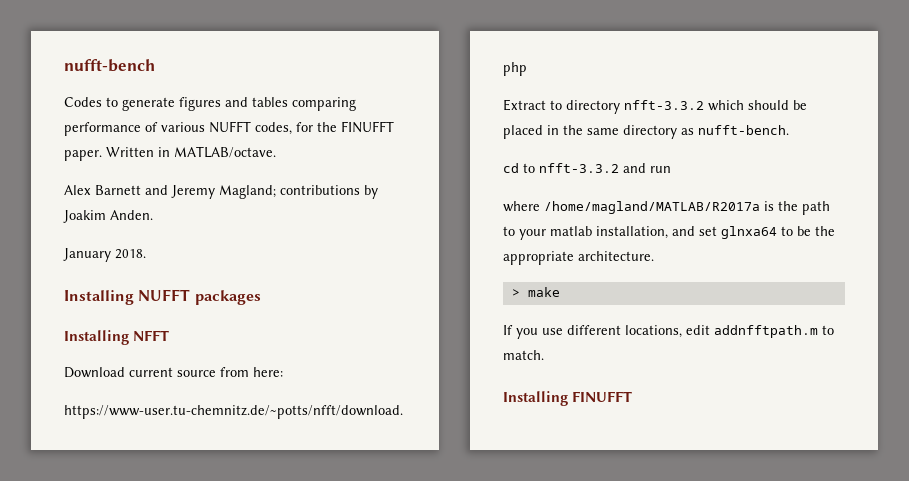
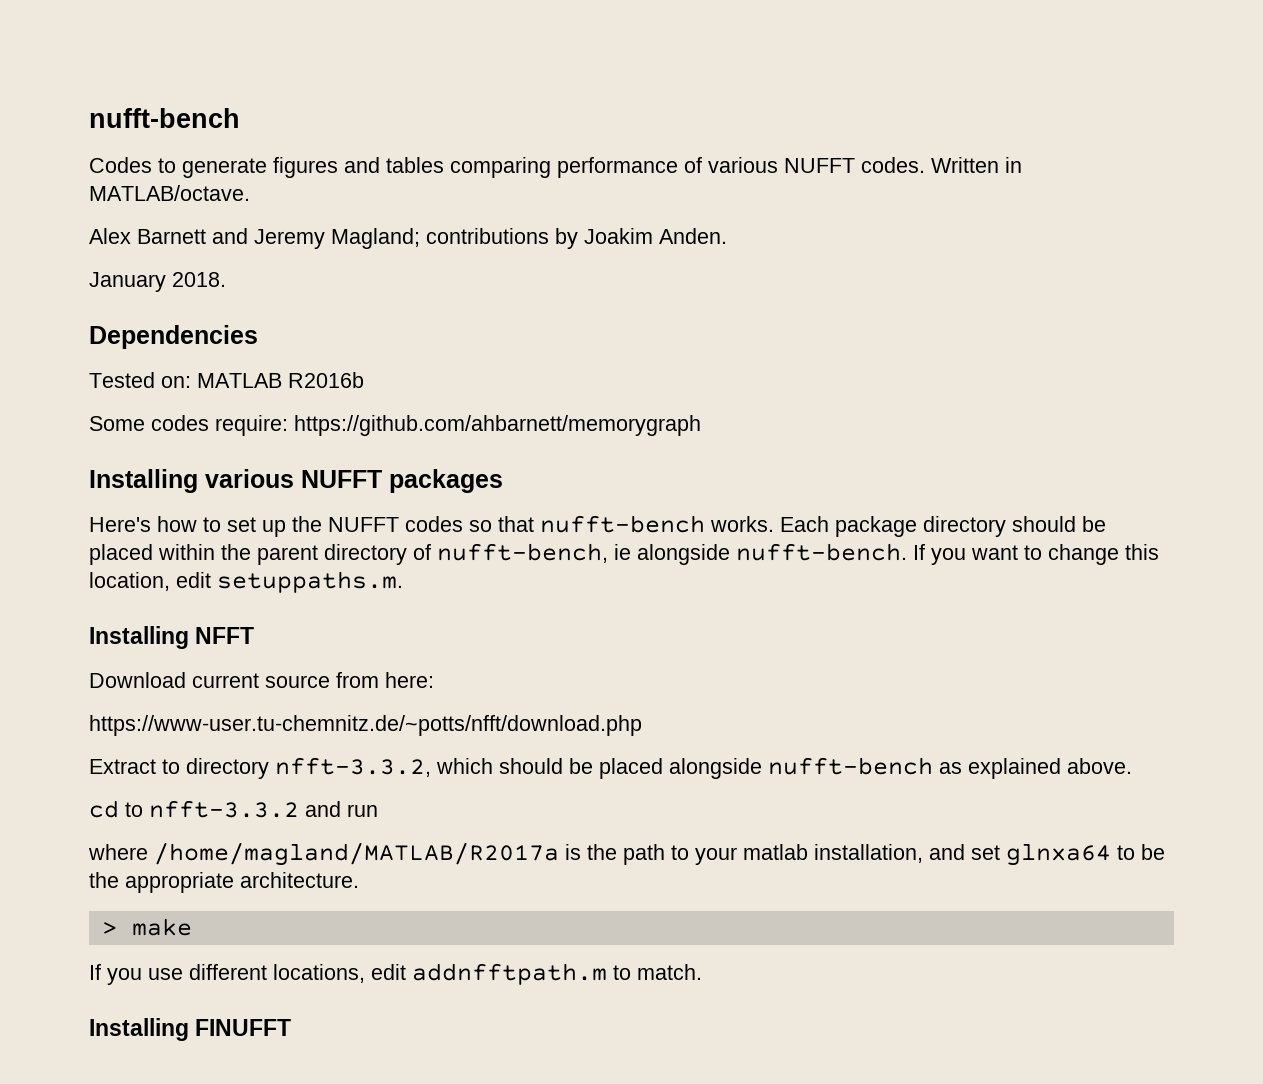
[255,121,394,135] [64,150,102,161] codes, for the FINUFFT paper. -> [861,157,925,173] codes.
[64,290,134,305] // Installing -> [89,325,258,349] [89,372,364,388] [89,415,701,436] [89,469,294,493] // Dependencies // Tested on: MATLAB R2016b // Some codes require: https://github.com/ahbarnett/memorygraph // Installing various
(261, 297) none -> [89,515,1106,537] [89,543,1159,565] [89,571,403,593] // Here's how to set up the NUFFT codes so that nufft-bench works. Each package directory should be placed within the parent directory of nufft-bench, ie alongside nufft-bench. If you want to change this location, edit setuppaths.m.
[624,100,704,110] nfft-3.3.2 -> [275,757,431,777] nfft-3.3.2,
[547,125,789,139] in the same directory as nufft-bench. -> [669,757,1132,779] alongside nufft-bench as explained above.

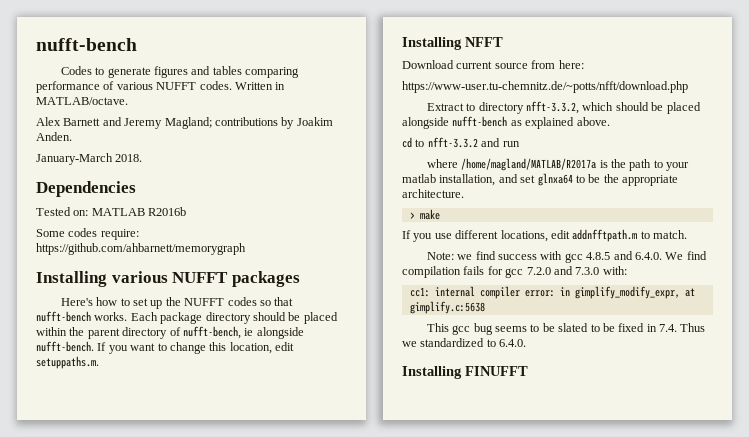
[89,272,166,292] January -> [36,153,113,165] January-March
(702, 972) none -> [426,251,707,263] [402,266,627,278] [409,286,695,299] [409,301,485,314] [426,323,706,335] [402,338,527,347] // Note: we find success with gcc 4.8.5 and 6.4.0. We find compilation fails for gcc 7.2.0 and 7.3.0 with: // cc1: internal compiler error: in gimplify_modify_expr, at gimplify.c:5638 // This gcc bug seems to be slated to be fixed in 7.4. Thus we standardized to 6.4.0.

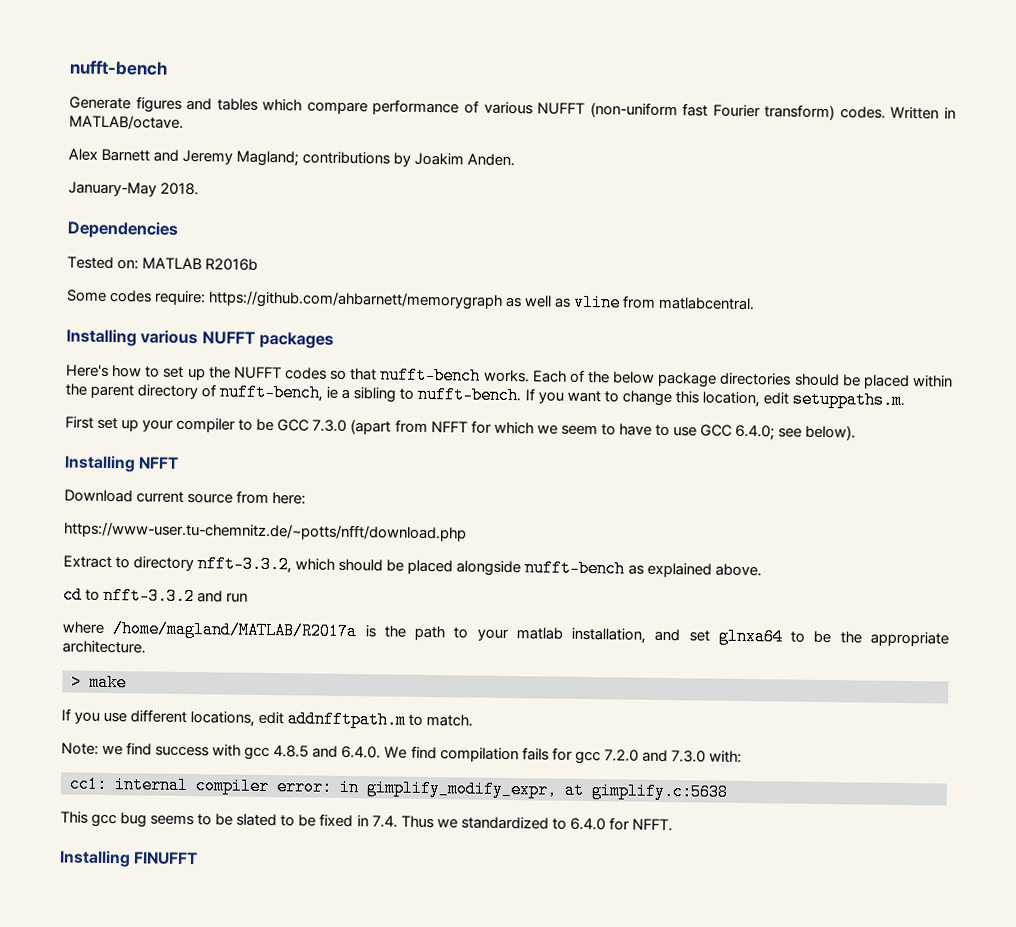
[60,66,151,78] Codes to generate -> [69,96,131,110] Generate
[245,67,300,78] comparing -> [262,98,368,115] which compare
(197, 86) none -> [589,101,836,121] (non-uniform fast Fourier transform)
[36,153,113,165] January-March -> [68,181,157,197] January-May
(246, 249) none -> [505,293,756,312] as well as vline from matlabcentral.
[160,312,251,324] package directory -> [569,369,792,388] of the below package directories
[256,327,304,339] alongside -> [341,387,415,403] a sibling to
(99, 362) none -> [65,416,857,441] // First set up your compiler to be GCC 7.3.0 (apart from NFFT for which we seem to have to use GCC 6.4.0; see below).
[499,339,527,347] 6.4.0. -> [569,817,673,832] 6.4.0 for NFFT.

